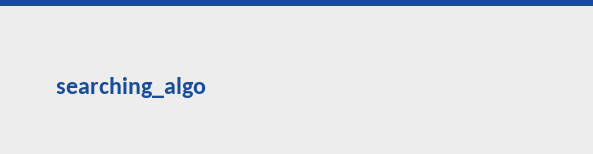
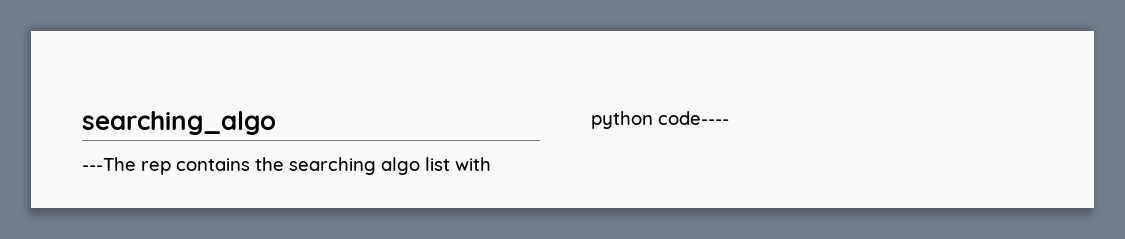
(206, 87) none -> [82,157,491,175] [591,111,729,129] // ---The rep contains the searching algo list with python code----

